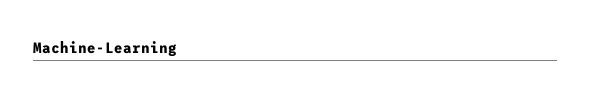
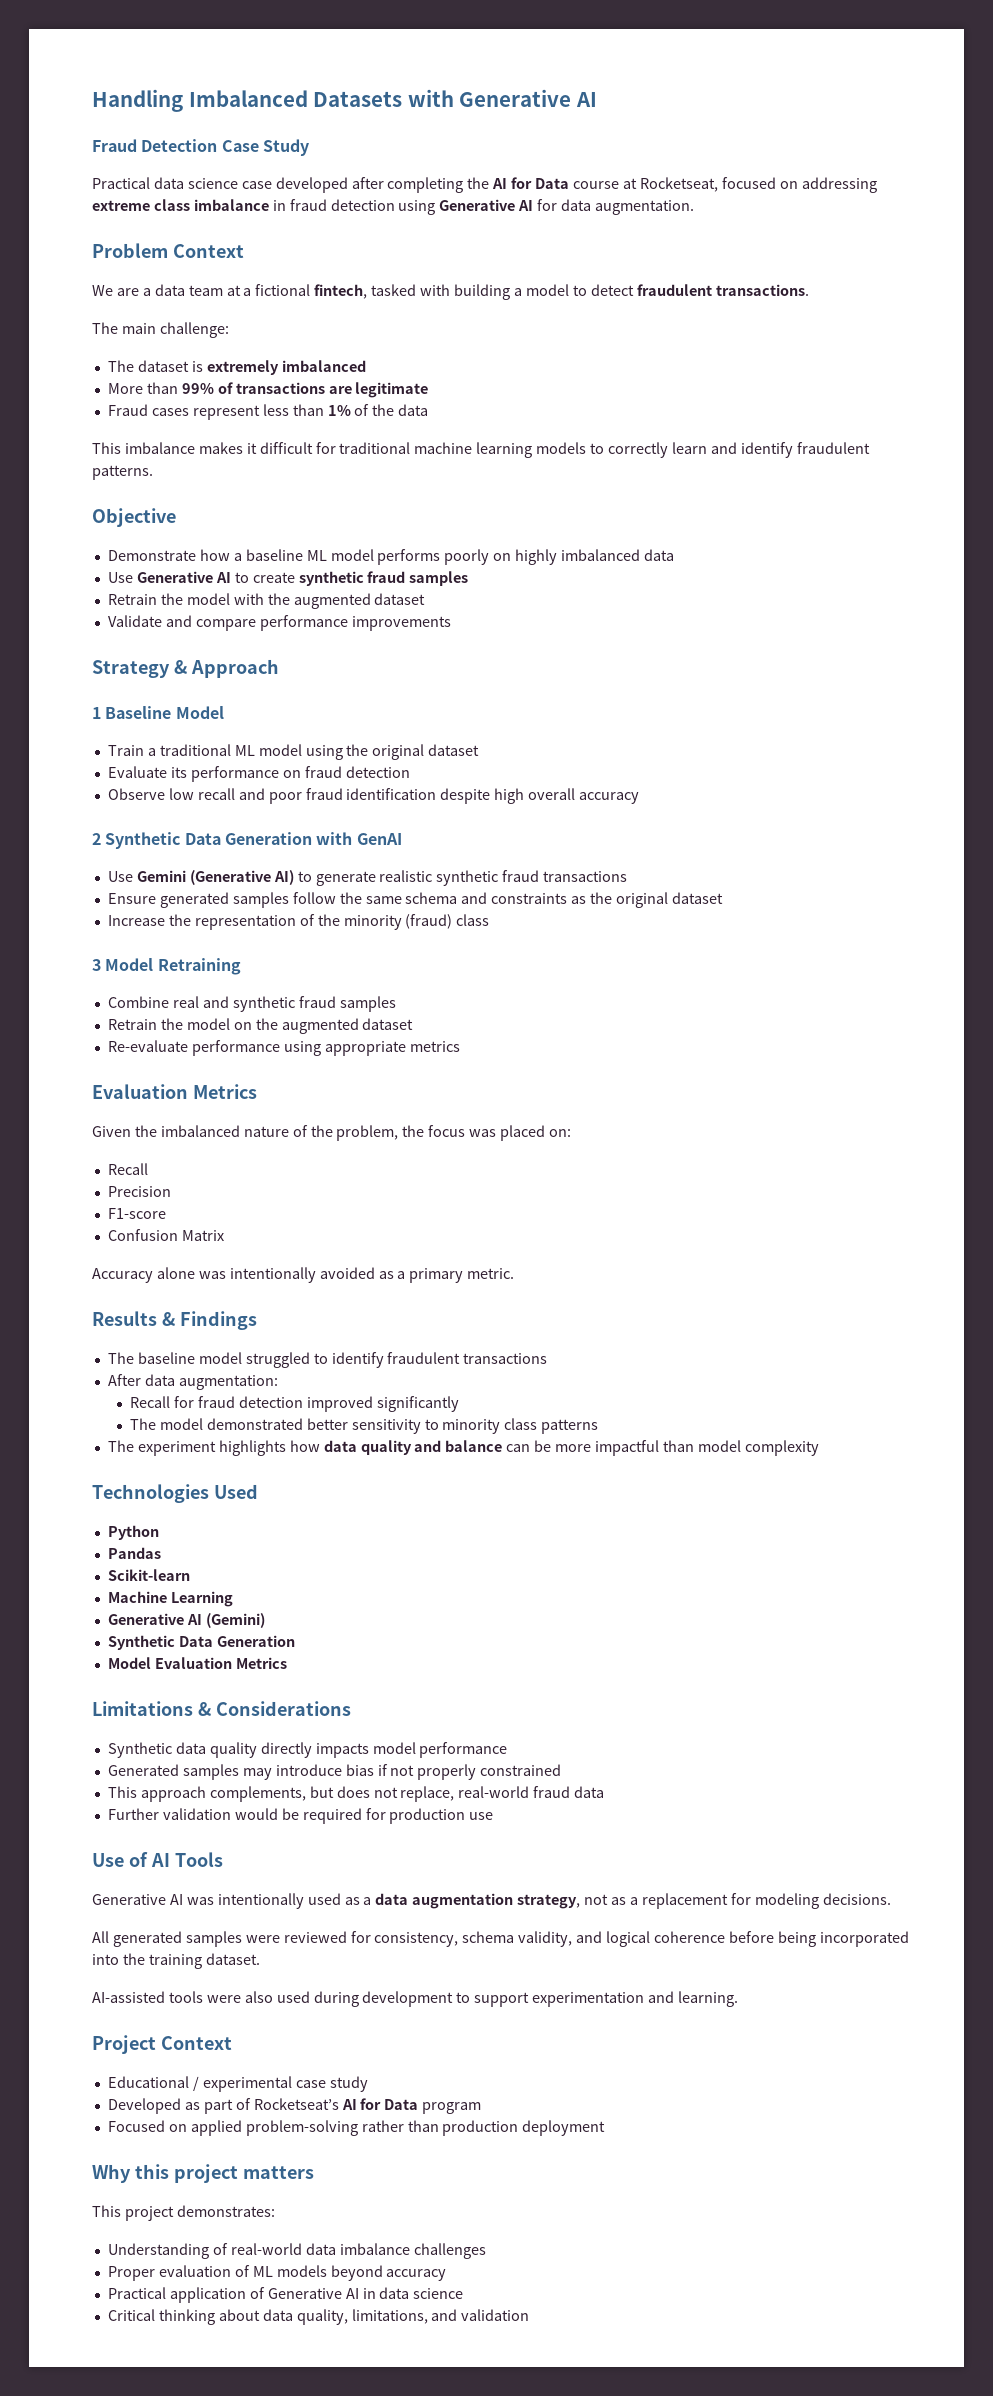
[33,41,177,57] Machine-Learning -> [92,89,597,112] [92,139,309,156] [92,177,877,193] [92,199,695,215] [92,243,244,258] [92,284,809,300] [92,322,229,338] [107,360,366,375] [107,382,429,398] [107,404,429,420] [92,442,870,458] [92,465,153,480] [92,508,176,527] [107,549,675,565] [107,571,469,586] [107,593,426,609] [107,615,451,631] [92,659,279,678] [92,706,224,719] [107,744,480,760] [107,766,410,782] [107,788,640,804] [92,832,402,849] [107,870,628,886] [107,892,723,908] [107,914,490,930] [92,958,241,975] [107,996,396,1012] [107,1018,414,1034] [107,1040,460,1056] [92,1084,257,1099] [92,1125,572,1141] [107,1163,148,1175] [107,1186,171,1197] [107,1208,166,1219] [107,1229,224,1241] [92,1267,515,1283] [92,1311,257,1330] [107,1352,548,1368] [107,1374,278,1390] [129,1396,459,1412] [129,1418,599,1434] [107,1440,819,1456] [92,1484,258,1503] [107,1525,159,1540] [107,1547,161,1559] [107,1569,190,1581] [107,1591,233,1607] [107,1613,265,1628] [107,1635,295,1650] [107,1657,287,1669] [92,1701,351,1716] [107,1742,508,1758] [107,1764,562,1780] [107,1786,605,1802] [107,1808,494,1824] [92,1852,223,1867] [92,1893,891,1909] [92,1931,909,1947] [92,1953,260,1969] [92,1991,739,2007] [92,2035,232,2054] [107,2076,368,2092] [107,2098,482,2114] [107,2120,606,2136] [92,2164,314,2183] [92,2205,275,2221] [107,2243,486,2259] [107,2265,447,2281] [107,2287,464,2303] [107,2309,530,2325] Handling Imbalanced Datasets with Generative AI // Fraud Detection Case Study // Practical data science case developed after completing the AI for Data course at Rocketseat, focused on addressing extreme class imbalance in fraud detection using Generative AI for data augmentation. // Problem Context // We are a data team at a fictional fintech, tasked with building a model to detect fraudulent transactions. // The main challenge: // The dataset is extremely imbalanced // More than 99% of transactions are legitimate // Fraud cases represent less than 1% of the data // This imbalance makes it difficult for traditional machine learning models to correctly learn and identify fraudulent patterns. // Objective // Demonstrate how a baseline ML model performs poorly on highly imbalanced data // Use Generative AI to create synthetic fraud samples // Retrain the model with the augmented dataset // Validate and compare performance improvements // Strategy & Approach // 1 Baseline Model // Train a traditional ML model using the original dataset // Evaluate its performance on fraud detection // Observe low recall and poor fraud identification despite high overall accuracy // 2 Synthetic Data Generation with GenAI // Use Gemini (Generative AI) to generate realistic synthetic fraud transactions // Ensure generated samples follow the same schema and constraints as the original dataset // Increase the representation of the minority (fraud) class // 3 Model Retraining // Combine real and synthetic fraud samples // Retrain the model on the augmented dataset // Re-evaluate performance using appropriate metrics // Evaluation Metrics // Given the imbalanced nature of the problem, the focus was placed on: // Recall // Precision // F1-score // Confusion Matrix // Accuracy alone was intentionally avoided as a primary metric. // Results & Findings // The baseline model struggled to identify fraudulent transactions // After data augmentation: // Recall for fraud detection improved significantly // The model demonstrated better sensitivity to minority class patterns // The experiment highlights how data quality and balance can be more impactful than model complexity // Technologies Used // Python // Pandas // Scikit-learn // Machine Learning // Generative AI (Gemini) // Synthetic Data Generation // Model Evaluation Metrics // Limitations & Considerations // Synthetic data quality directly impacts model performance // Generated samples may introduce bias if not properly constrained // This approach complements, but does not replace, real-world fraud data // Further validation would be required for production use // Use of AI Tools // Generative AI was intentionally used as a data augmentation strategy, not as a replacement for modeling decisions. // All generated samples were reviewed for consistency, schema validity, and logical coherence before being incorporated into the training dataset. // AI-assisted tools were also used during development to support experimentation and learning. // Project Context // Educational / experimental case study // Developed as part of Rocketseat’s AI for Data program // Focused on applied problem-solving rather than production deployment // Why this project matters // This project demonstrates: // Understanding of real-world data imbalance challenges // Proper evaluation of ML models beyond accuracy // Practical application of Generative AI in data science // Critical thinking about data quality, limitations, and validation

